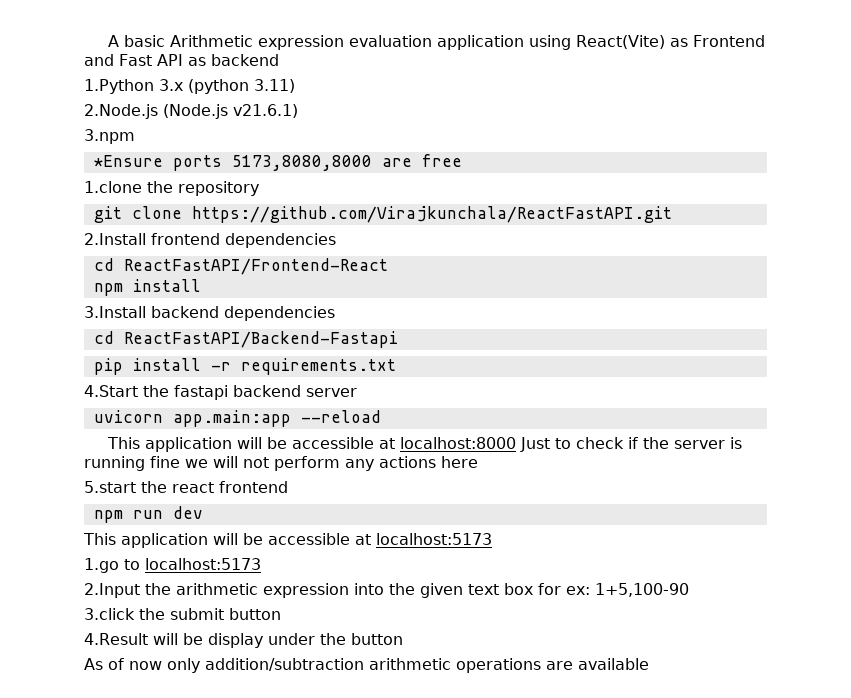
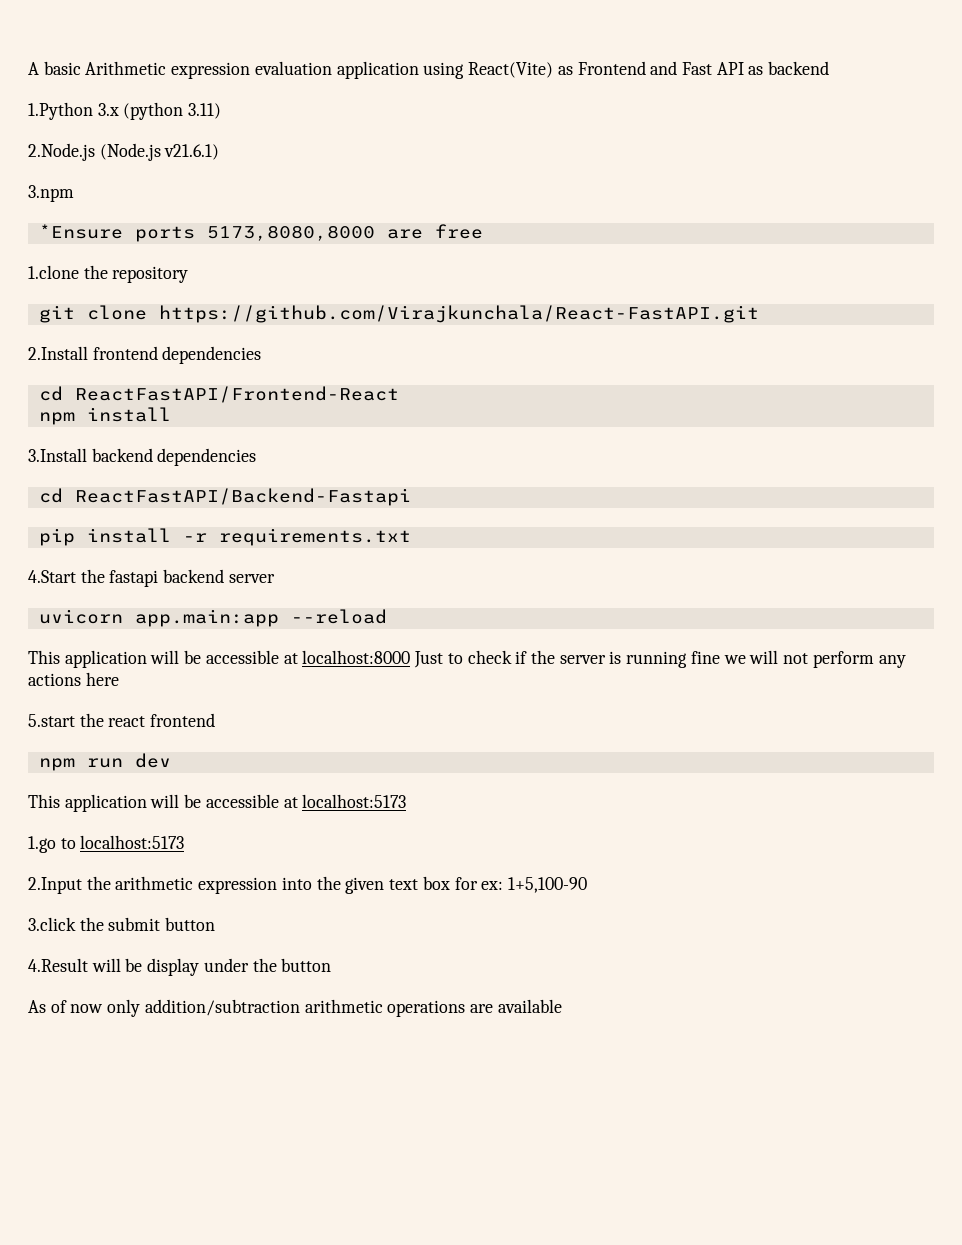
[191,206,672,223] https://github.com/Virajkunchala/ReactFastAPI.git -> [158,305,759,323] https://github.com/Virajkunchala/React-FastAPI.git

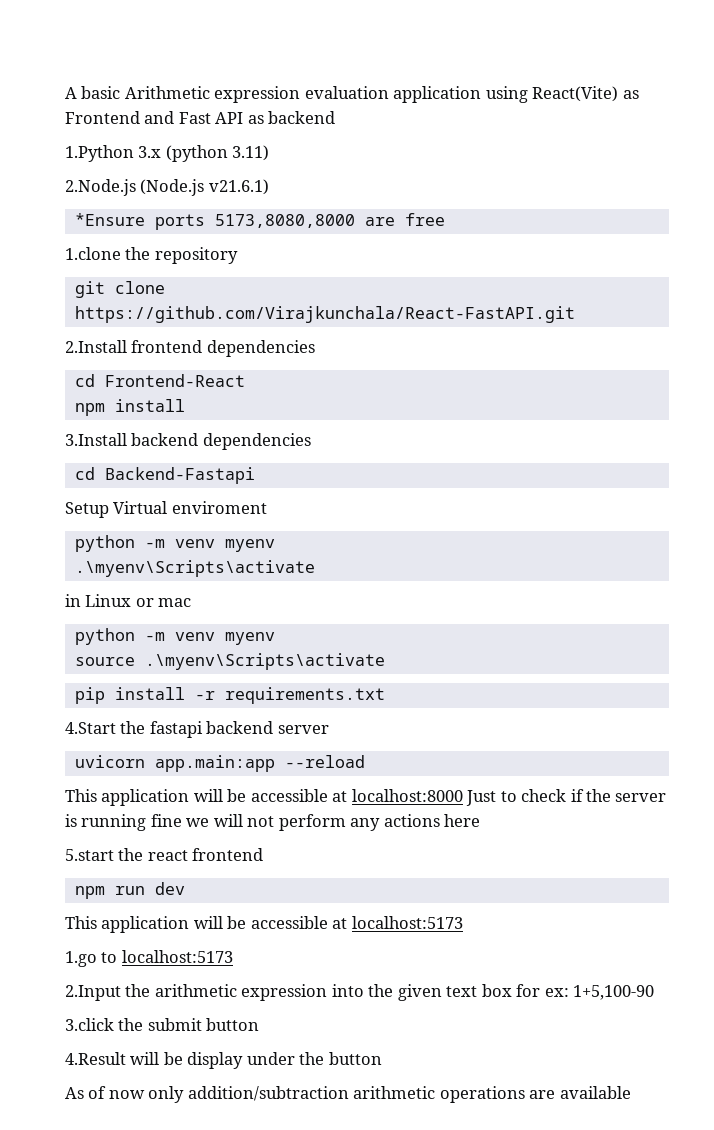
[28,185,74,202] // 3.npm -> (269, 187) none
[74,386,399,403] ReactFastAPI/Frontend-React -> [104,374,245,387] Frontend-React
[74,488,411,506] ReactFastAPI/Backend-Fastapi -> [104,467,255,484] [65,501,267,518] [74,535,275,552] [74,560,315,577] [65,594,192,607] [74,628,275,645] [74,653,385,670] Backend-Fastapi // Setup Virtual enviroment // python -m venv myenv // .\myenv\Scripts\activate // in Linux or mac // python -m venv myenv // source .\myenv\Scripts\activate

